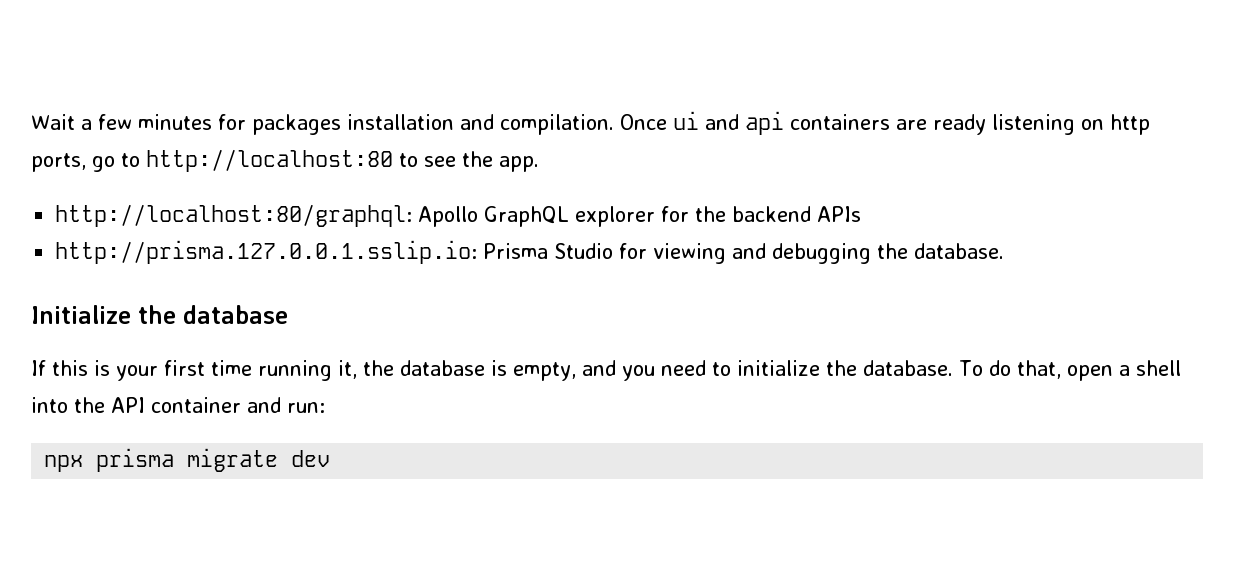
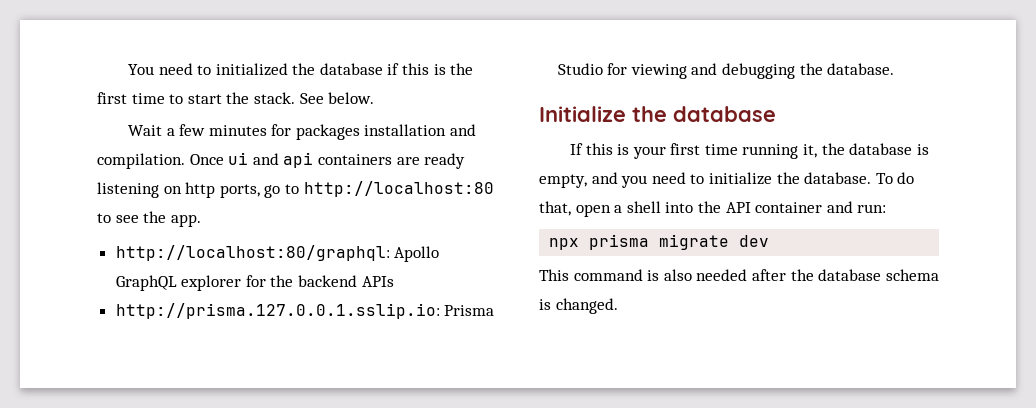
(31, 122) none -> [127,63,474,76] [97,92,375,104] You need to initialized the database if this is the first time to start the stack. See below. //
(331, 458) none -> [539,269,939,281] [539,298,618,314] // This command is also needed after the database schema is changed.

